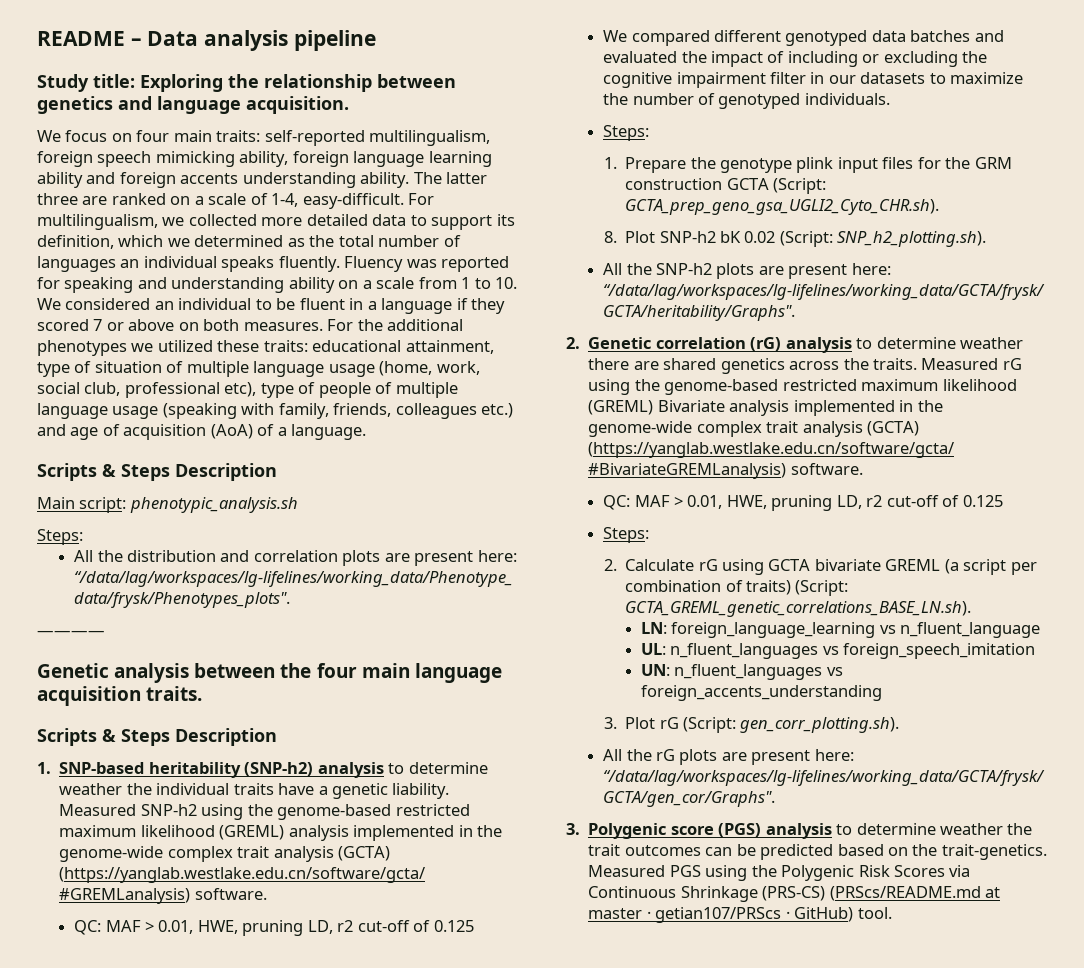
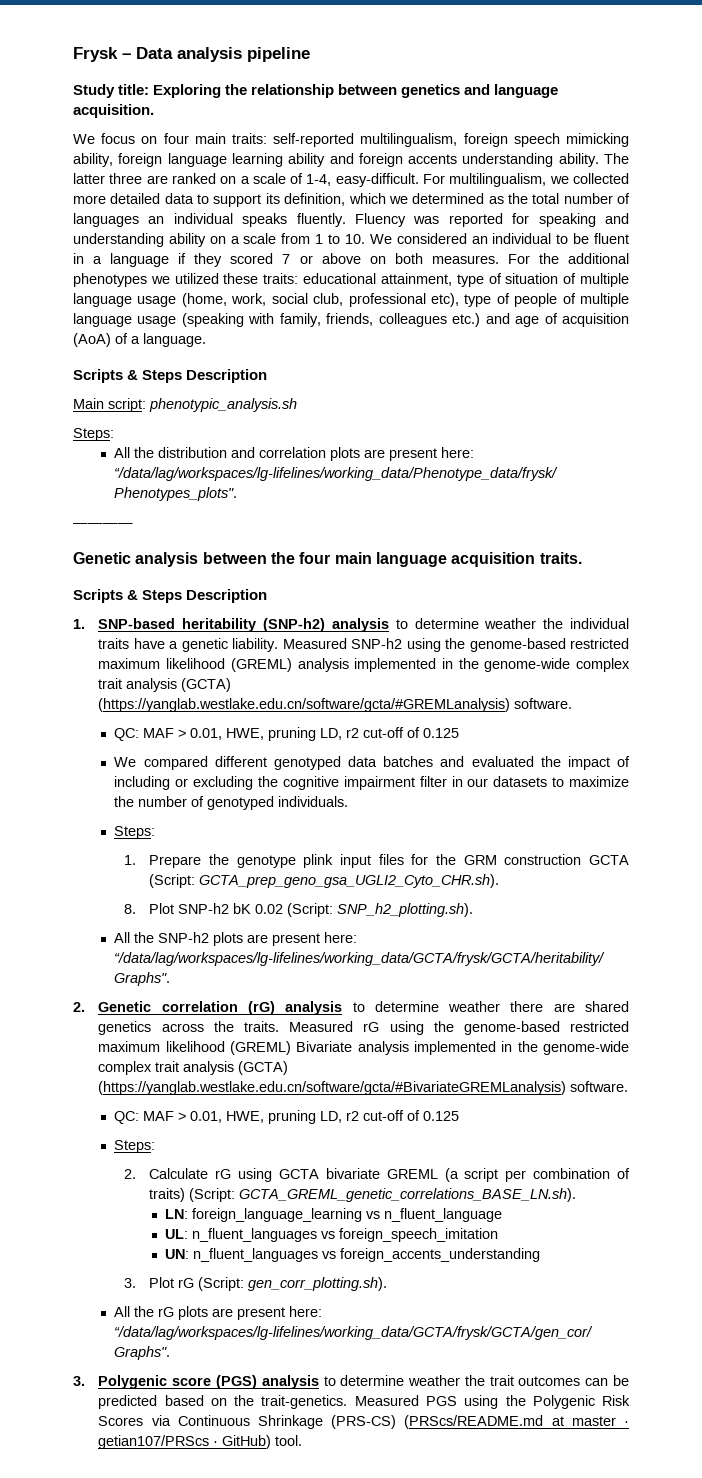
[37,31,125,46] README -> [73,47,118,62] Frysk

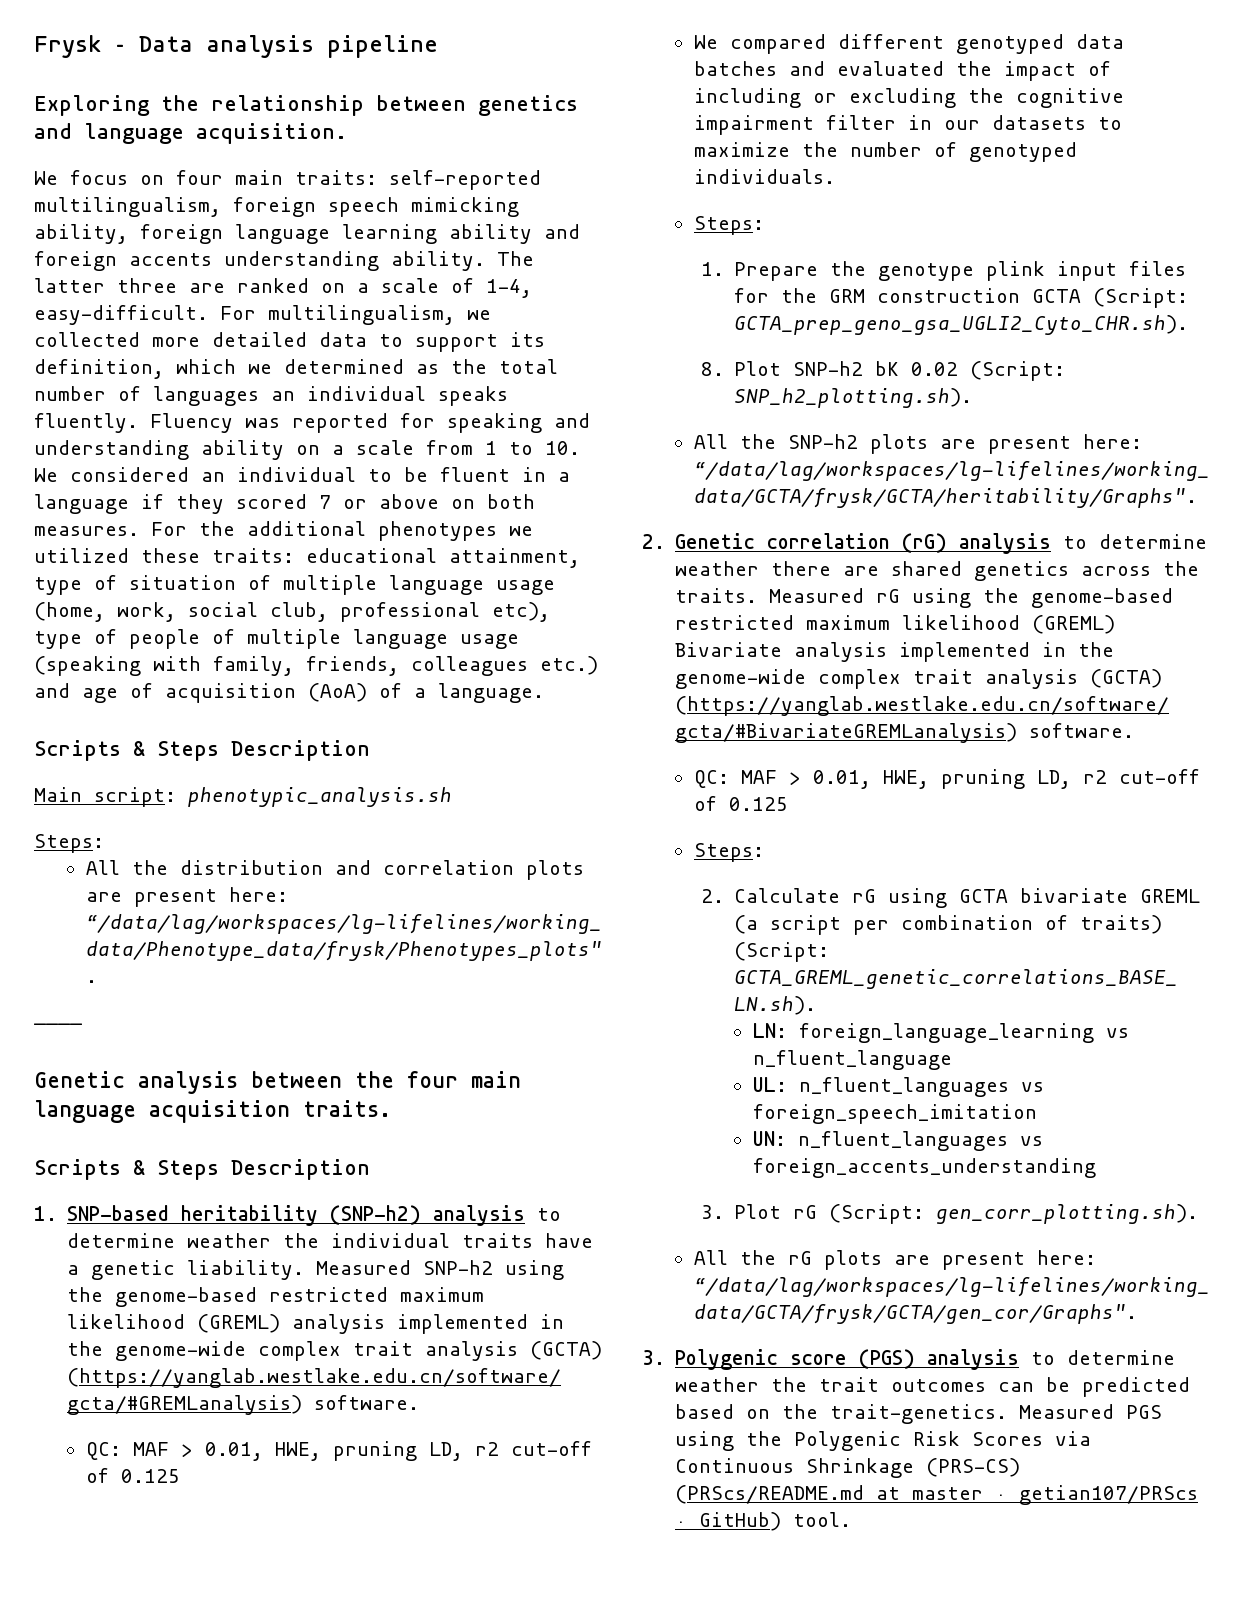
[73,84,150,98] Study title: -> (438, 46) none

